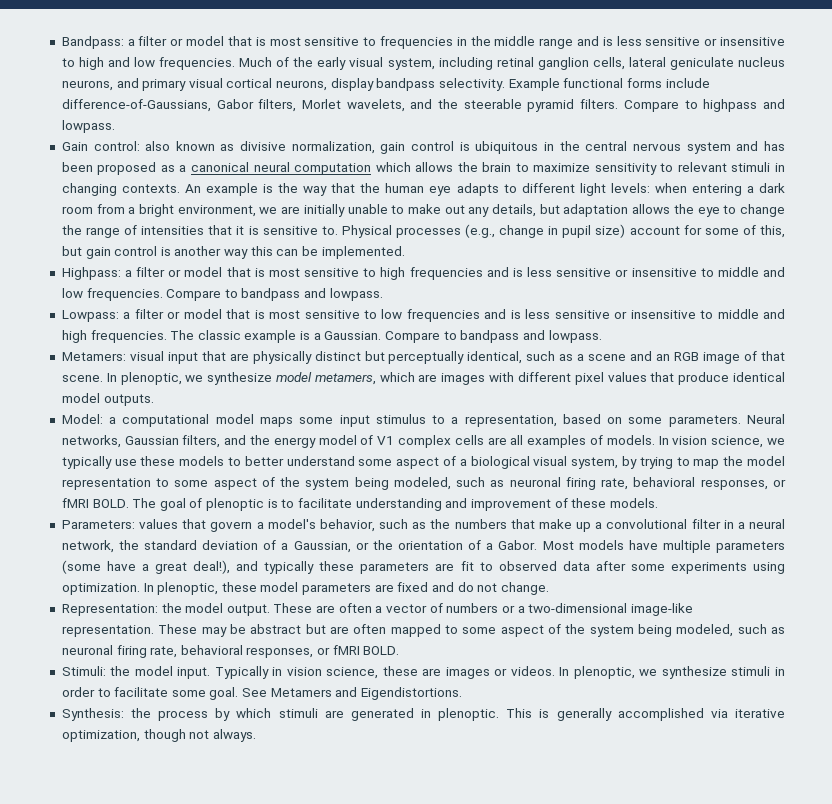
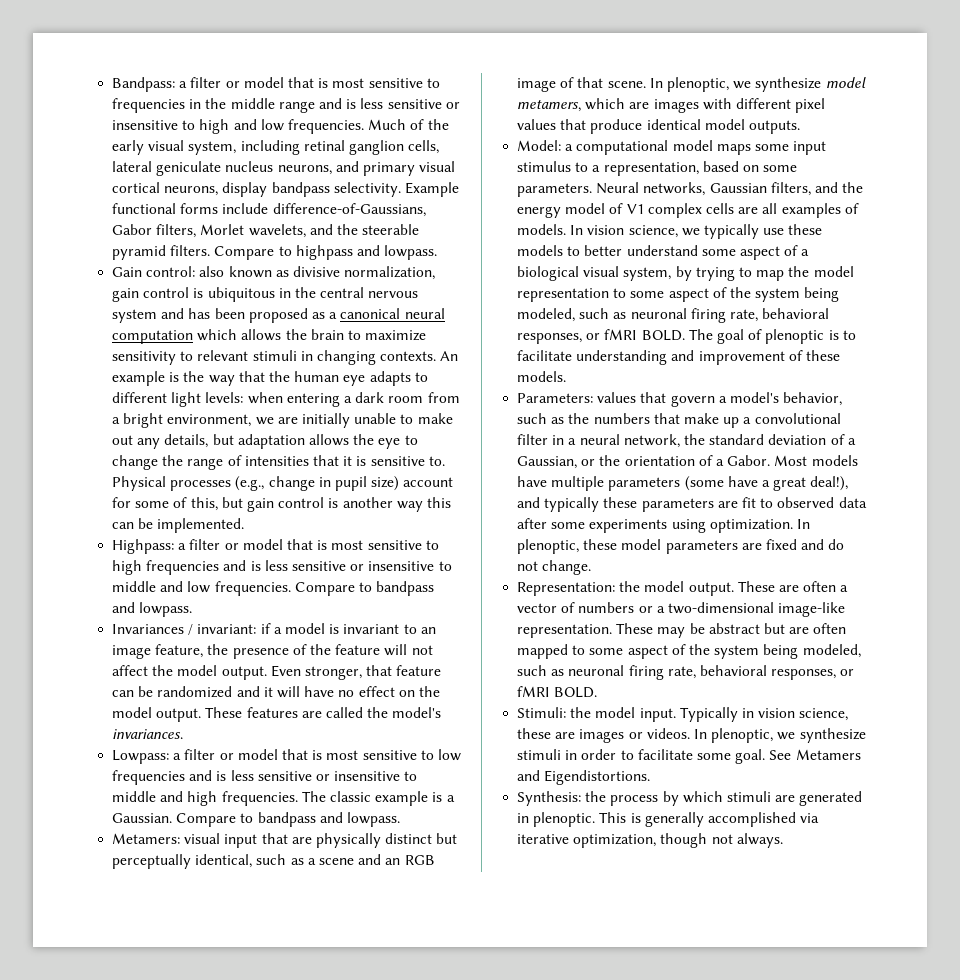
(383, 294) none -> [112,623,436,635] [112,644,433,659] [112,665,442,680] [112,686,440,698] [112,707,442,722] [112,729,184,739] // Invariances / invariant: if a model is invariant to an image feature, the presence of the feature will not affect the model output. Even stronger, that feature can be randomized and it will have no effect on the model output. These features are called the model's invariances.

